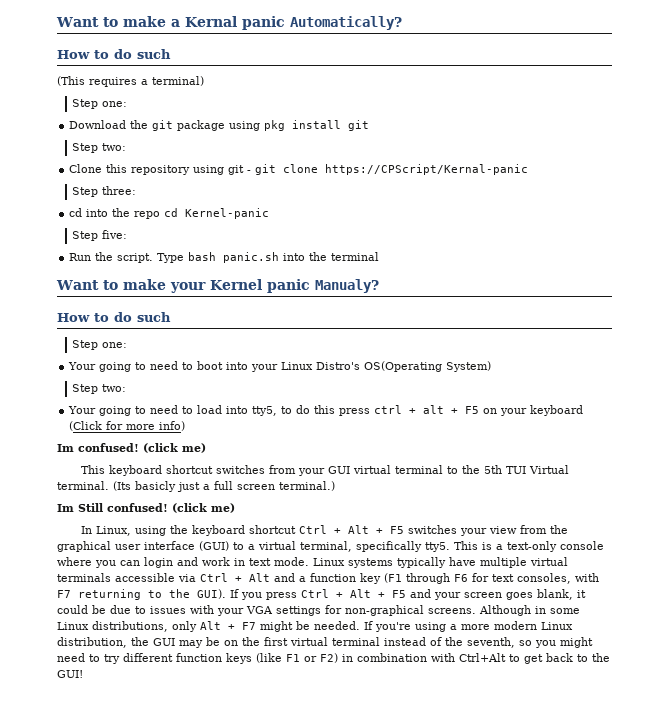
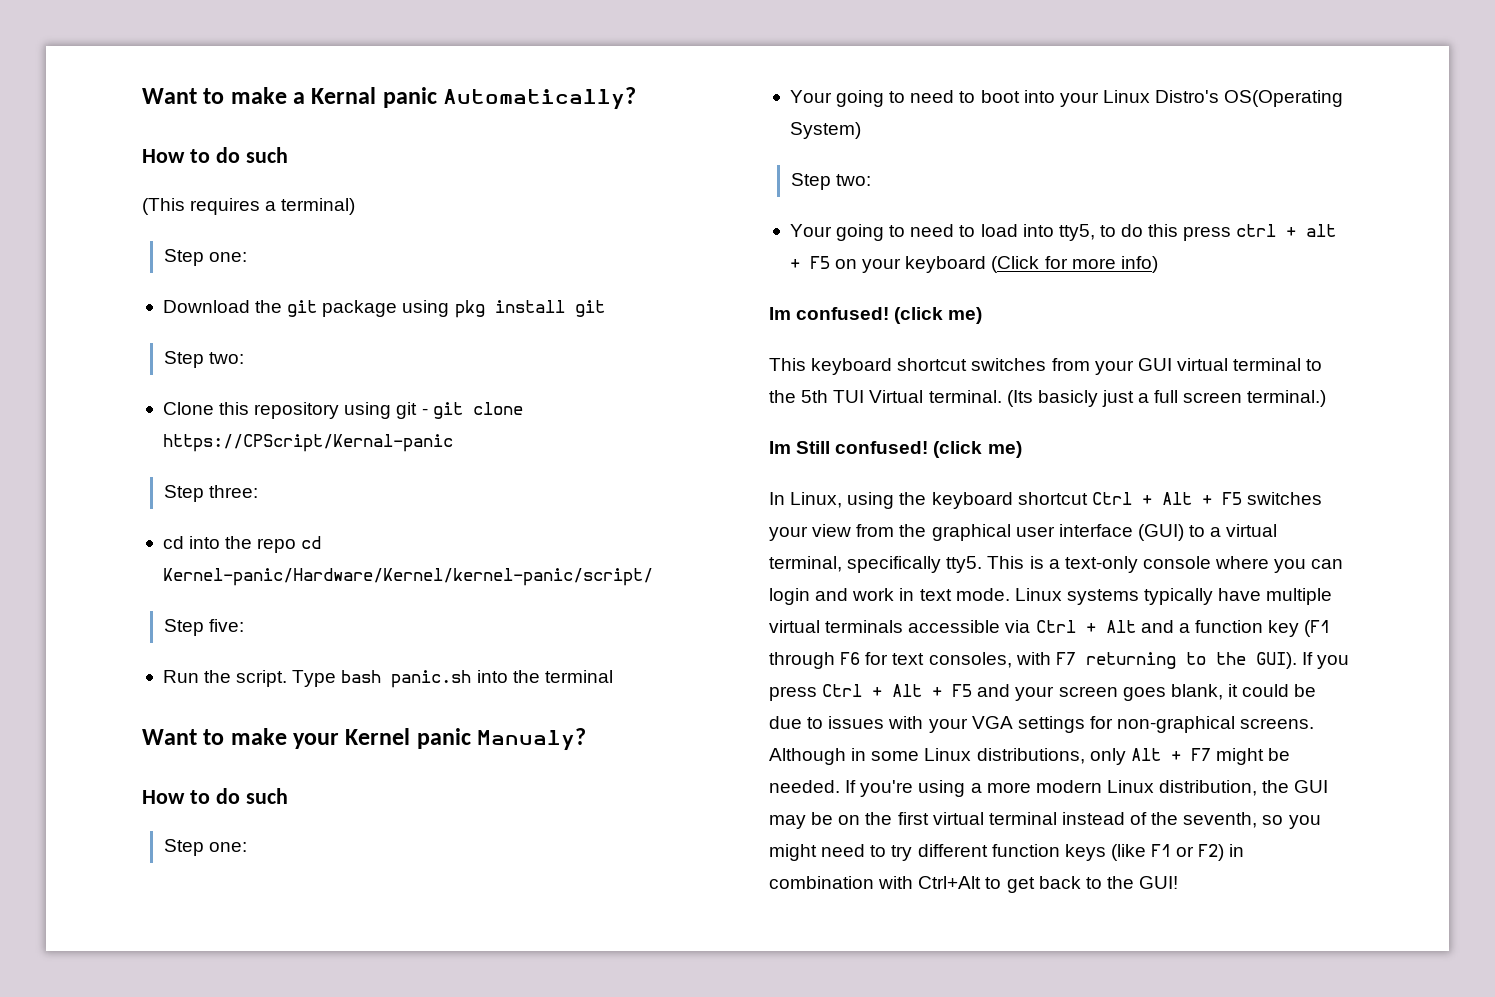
[185,208,270,219] Kernel-panic -> [162,568,653,586] Kernel-panic/Hardware/Kernel/kernel-panic/script/

